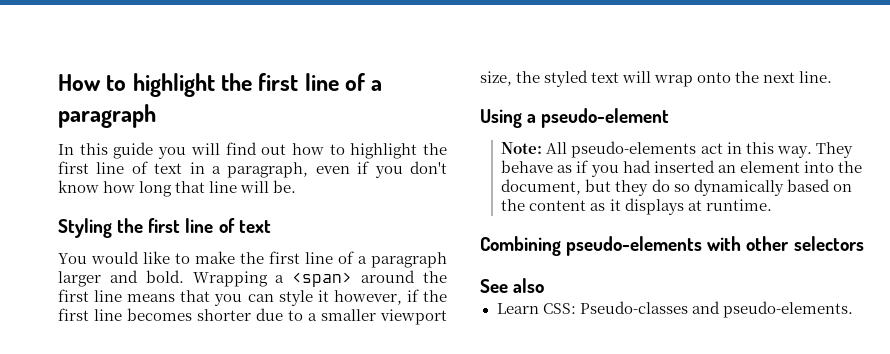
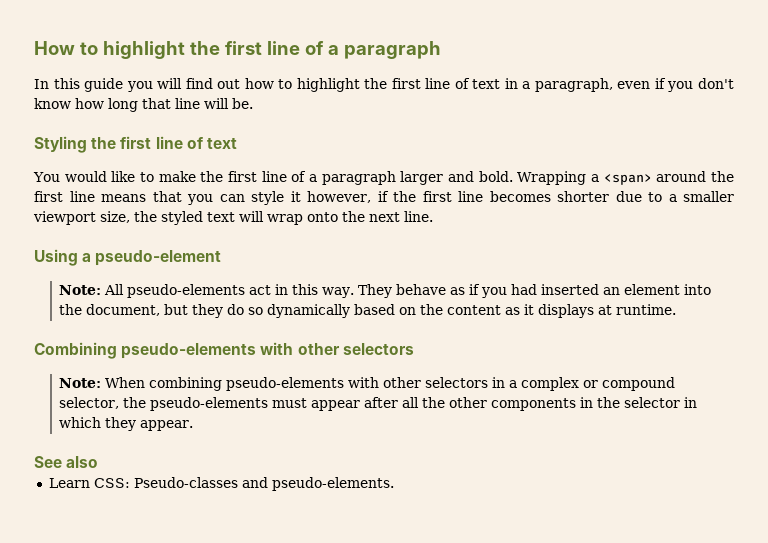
(864, 243) none -> [59,377,676,391] [59,397,698,411] [59,417,194,431] // Note: When combining pseudo-elements with other selectors in a complex or compound selector, the pseudo-elements must appear after all the other components in the selector in which they appear.

